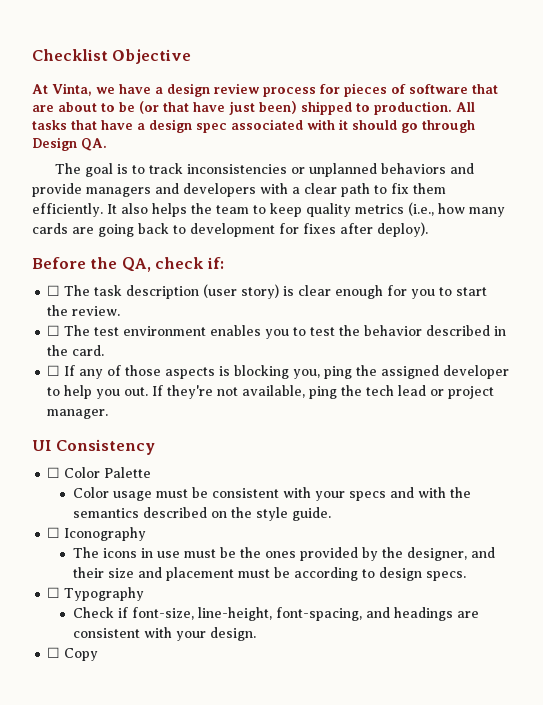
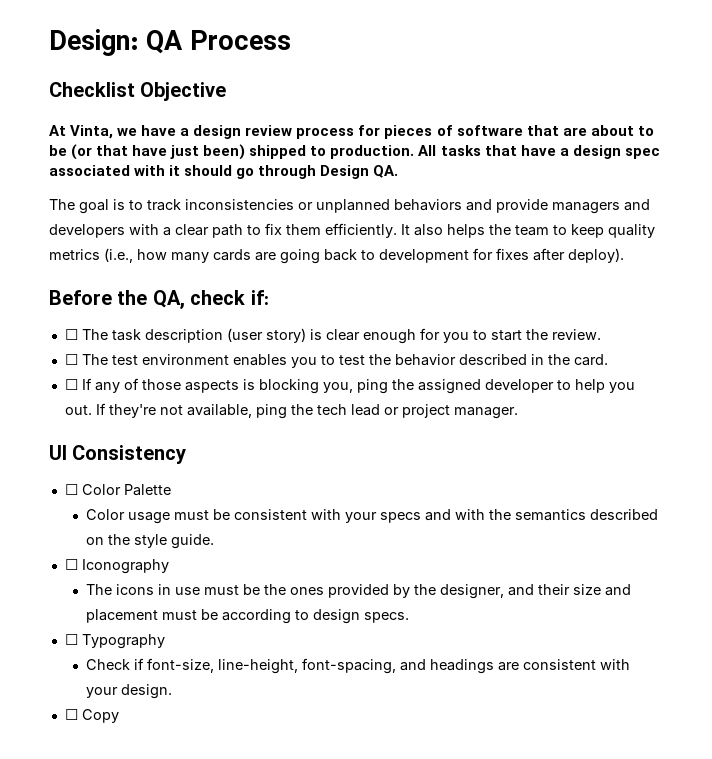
(32, 55) none -> [49,29,291,56] Design: QA Process //

